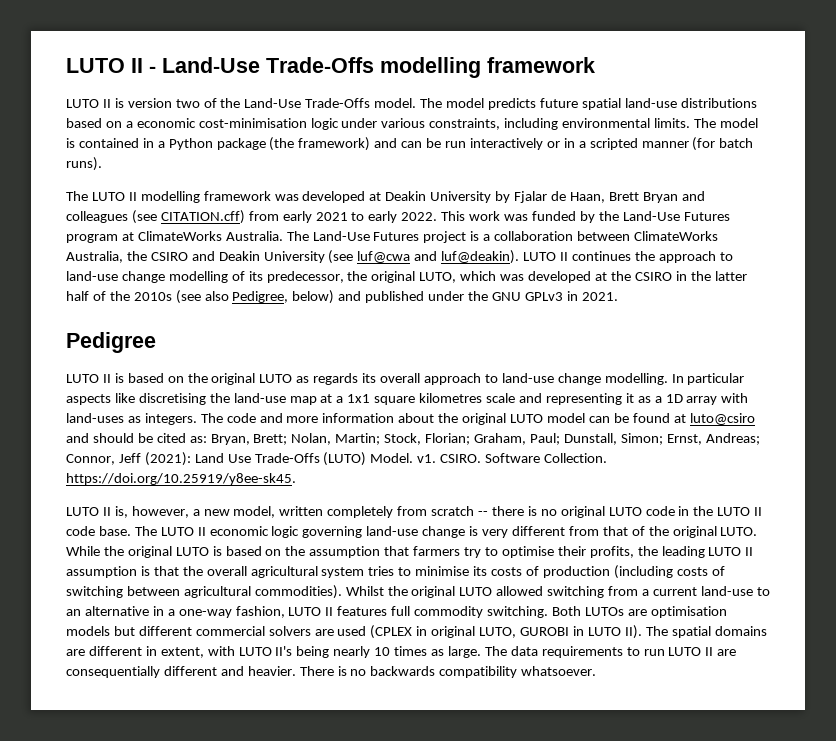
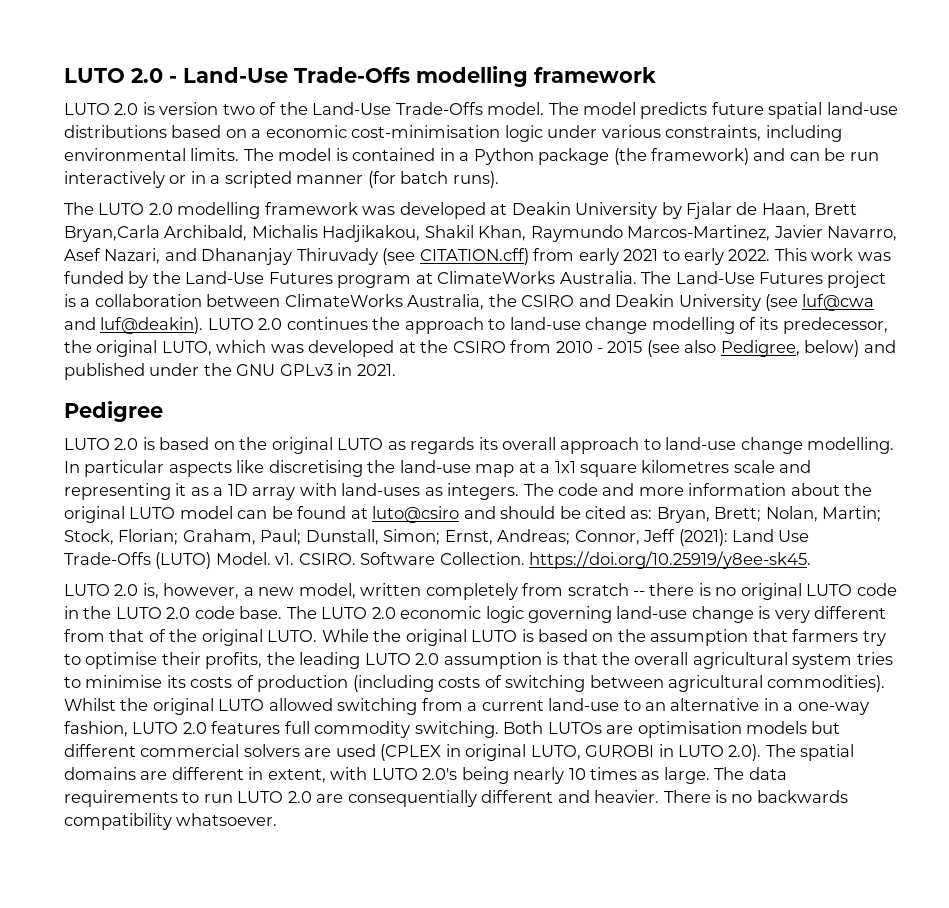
[66,58,143,73] LUTO II -> [64,68,163,83] LUTO 2.0
[102,99,111,108] II -> [114,103,139,115] 2.0
[128,192,137,201] II -> [148,203,173,215] 2.0
[642,191,705,203] [66,211,128,223] Bryan and colleagues -> [64,225,898,242] [64,248,378,265] Bryan,Carla Archibald, Michalis Hadjikakou, Shakil Khan, Raymundo Marcos-Martinez, Javier Navarro, Asef Nazari, and Dhananjay Thiruvady
[560,252,569,261] II -> [258,318,283,330] 2.0
[675,271,747,281] [66,291,172,301] in the latter half of the 2010s -> [510,340,643,353] from 2010 - 2015
[102,374,111,383] II -> [114,438,139,450] 2.0
[102,507,111,516] II -> [114,584,139,596] 2.0
[754,507,763,516] II -> [166,607,191,619] 2.0
[197,527,206,536] II -> [371,607,396,619] 2.0
[745,547,754,556] II -> [415,653,440,665] 2.0
[325,607,334,616] II -> [182,722,207,734] 2.0
[624,625,642,639] II). -> [728,744,762,761] 2.0).
[275,646,293,656] II's -> [422,768,458,780] 2.0's
[705,647,714,656] II -> [287,791,312,803] 2.0

